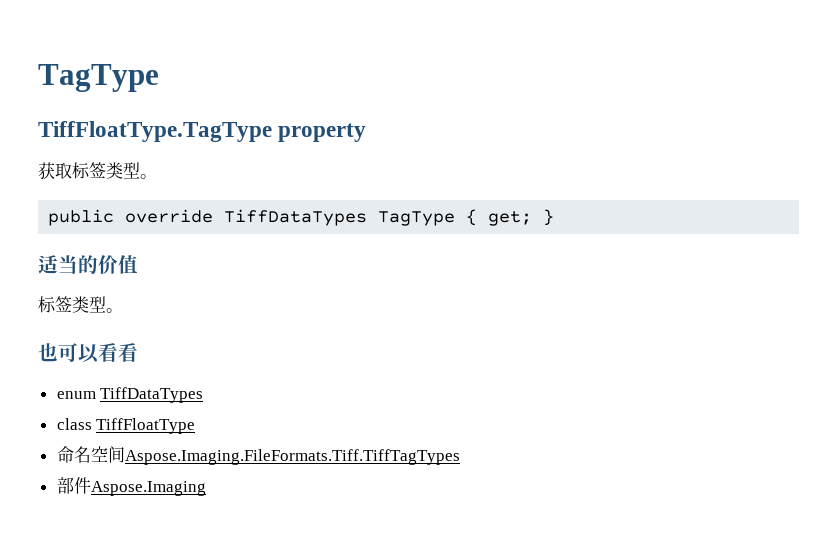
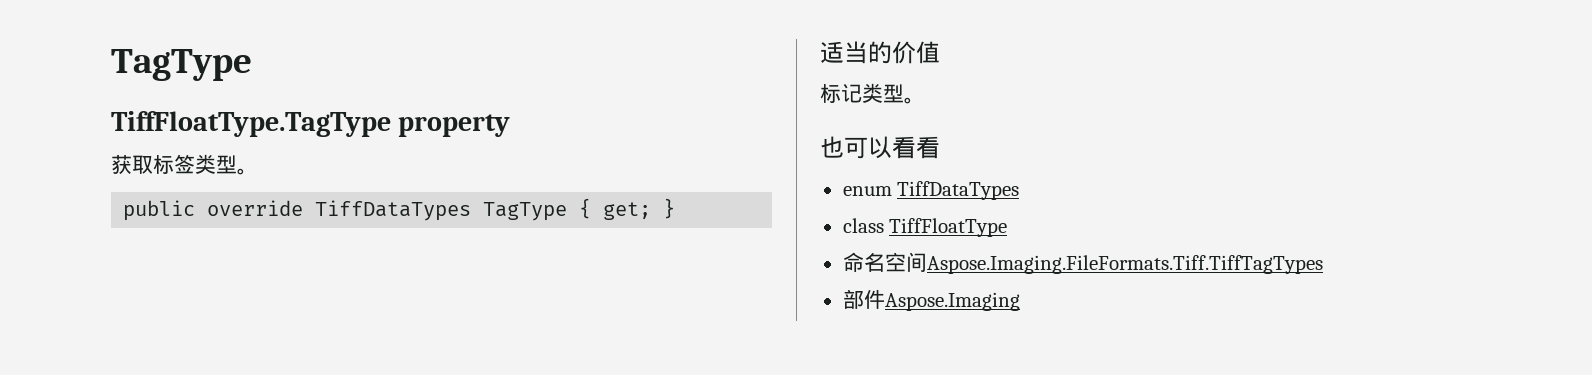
[55,296,72,312] 签 -> [841,84,862,103] 记

